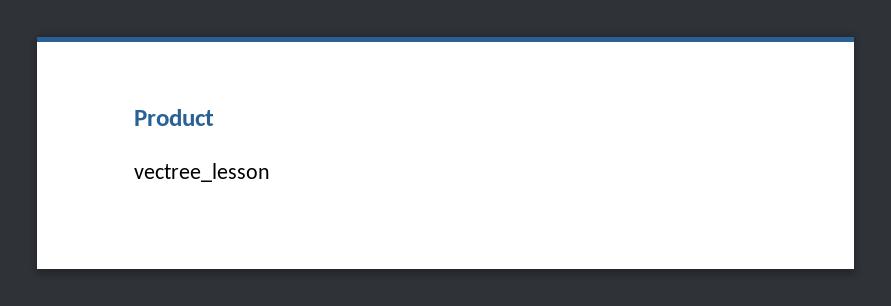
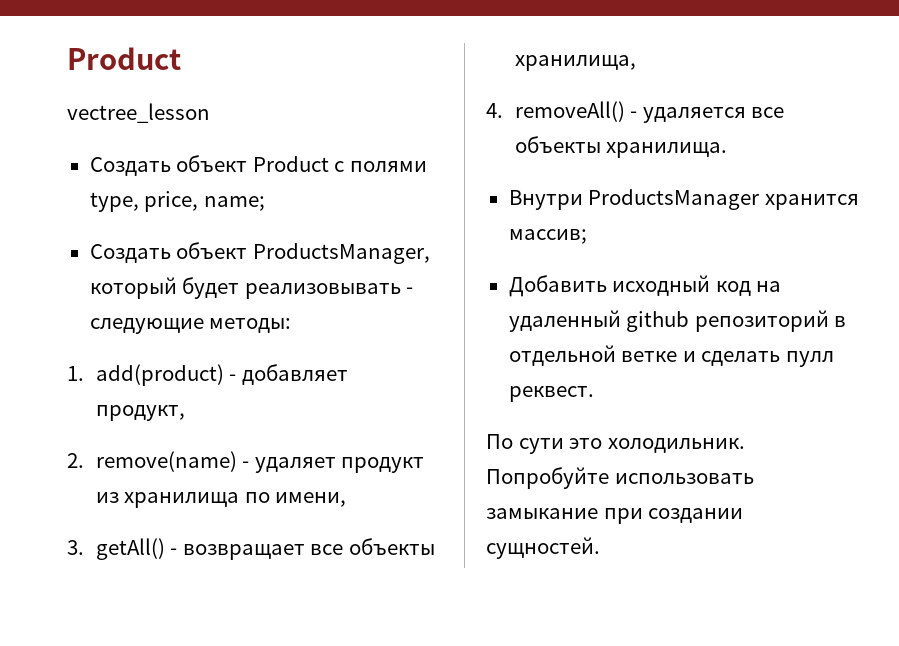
(270, 172) none -> [89,155,427,176] [89,191,265,212] [89,242,430,264] [89,277,414,299] [89,318,292,334] [67,364,348,386] [95,405,185,421] [67,451,425,473] [95,492,347,508] [67,538,435,560] [514,55,636,71] [486,101,785,123] [514,136,728,158] [508,189,859,210] [508,229,587,244] [508,275,782,297] [508,310,847,332] [508,345,834,367] [508,386,594,402] [486,434,745,454] [486,467,754,489] [486,508,744,524] [486,537,600,559] // Создать объект Product с полями type, price, name; // Создать объект ProductsManager, который будет реализовывать - следующие методы: // 1. add(product) - добавляет продукт, // 2. remove(name) - удаляет продукт из хранилища по имени, // 3. getAll() - возвращает все объекты хранилища, // 4. removeAll() - удаляется все объекты хранилища. // Внутри ProductsManager хранится массив; // Добавить исходный код на удаленный github репозиторий в отдельной ветке и сделать пулл реквест. // По сути это холодильник. Попробуйте использовать замыкание при создании сущностей.

